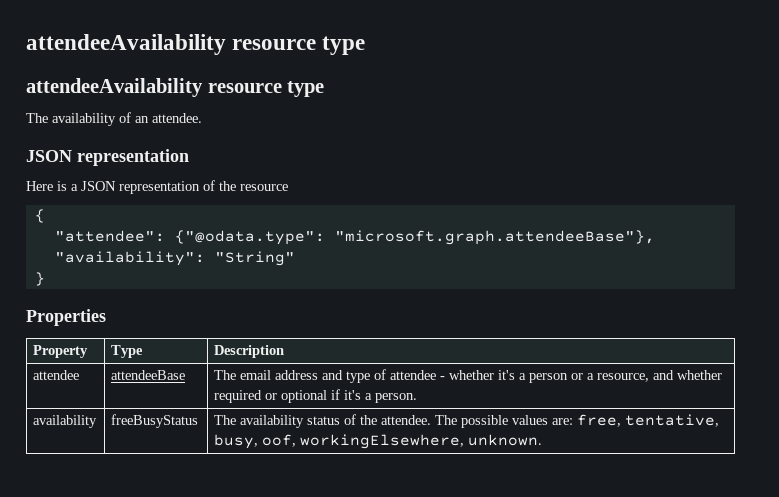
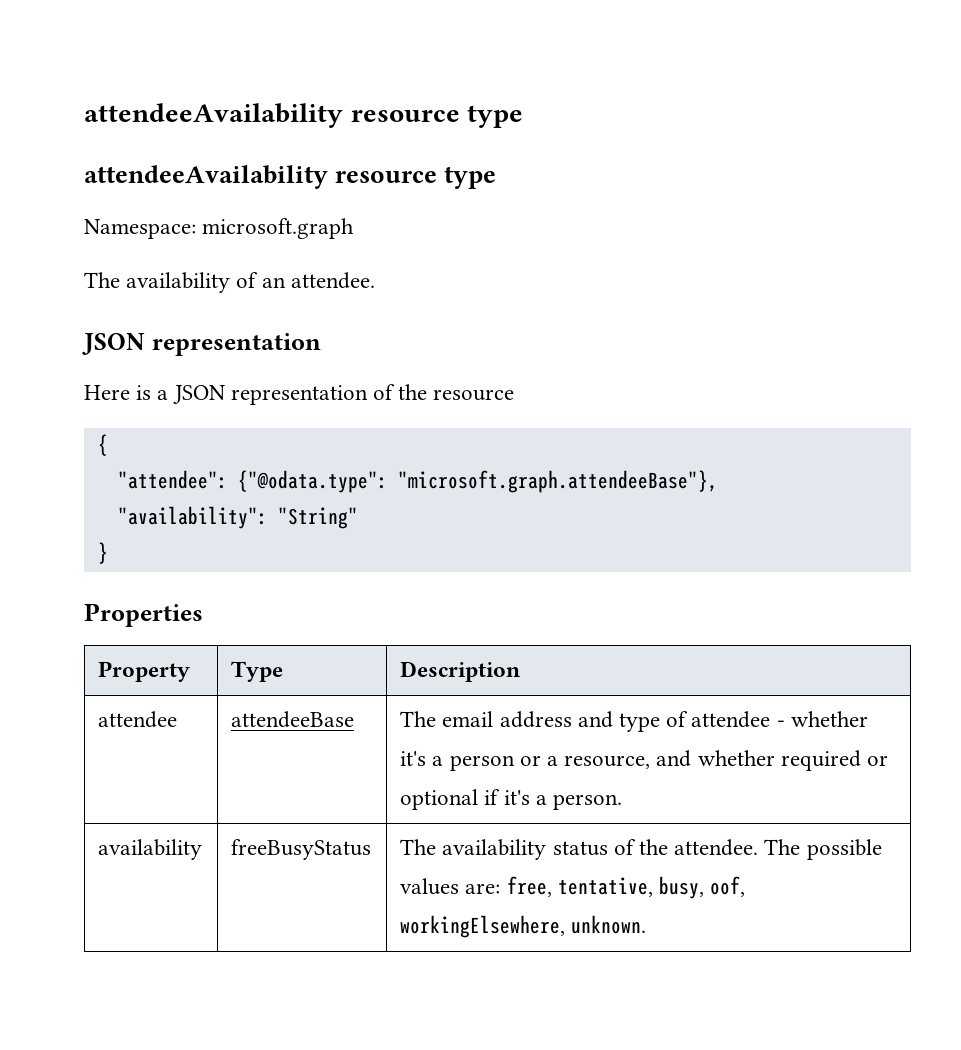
(325, 89) none -> [84,218,355,239] // Namespace: microsoft.graph

